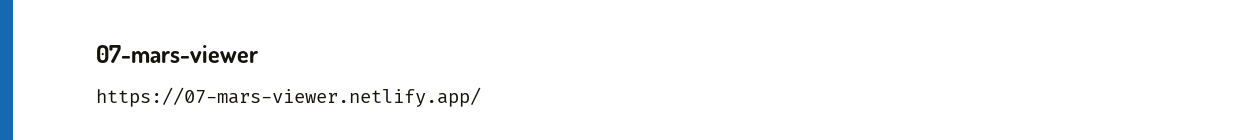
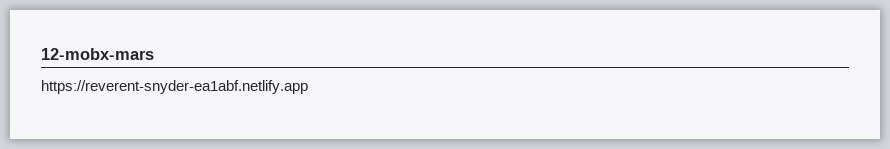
[96,45,258,63] [96,87,481,107] 07-mars-viewer // https://07-mars-viewer.netlify.app/ -> [41,48,154,60] [41,80,308,94] 12-mobx-mars // https://reverent-snyder-ea1abf.netlify.app

